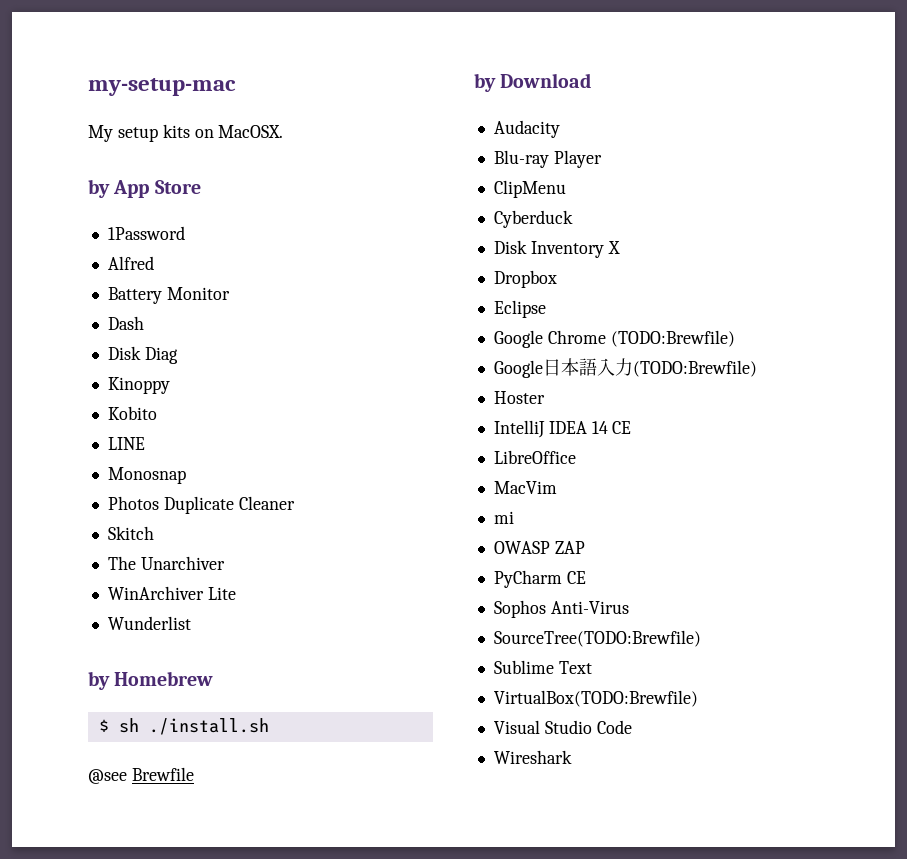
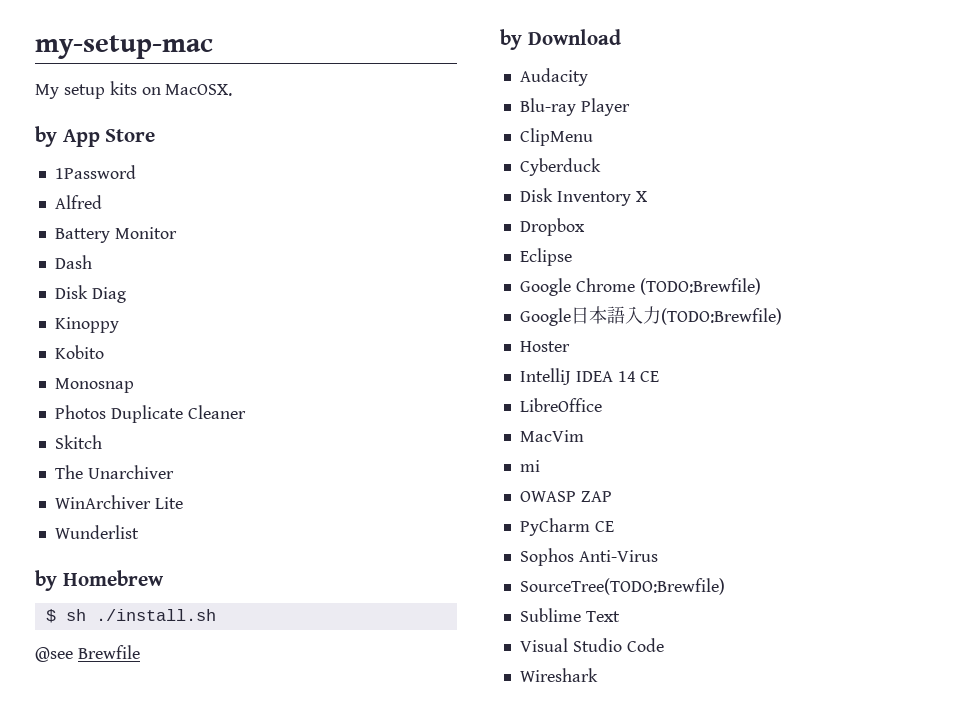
[107,437,145,450] // LINE -> (104, 352) none
[493,690,698,707] // VirtualBox(TODO:Brewfile) -> (620, 616) none

